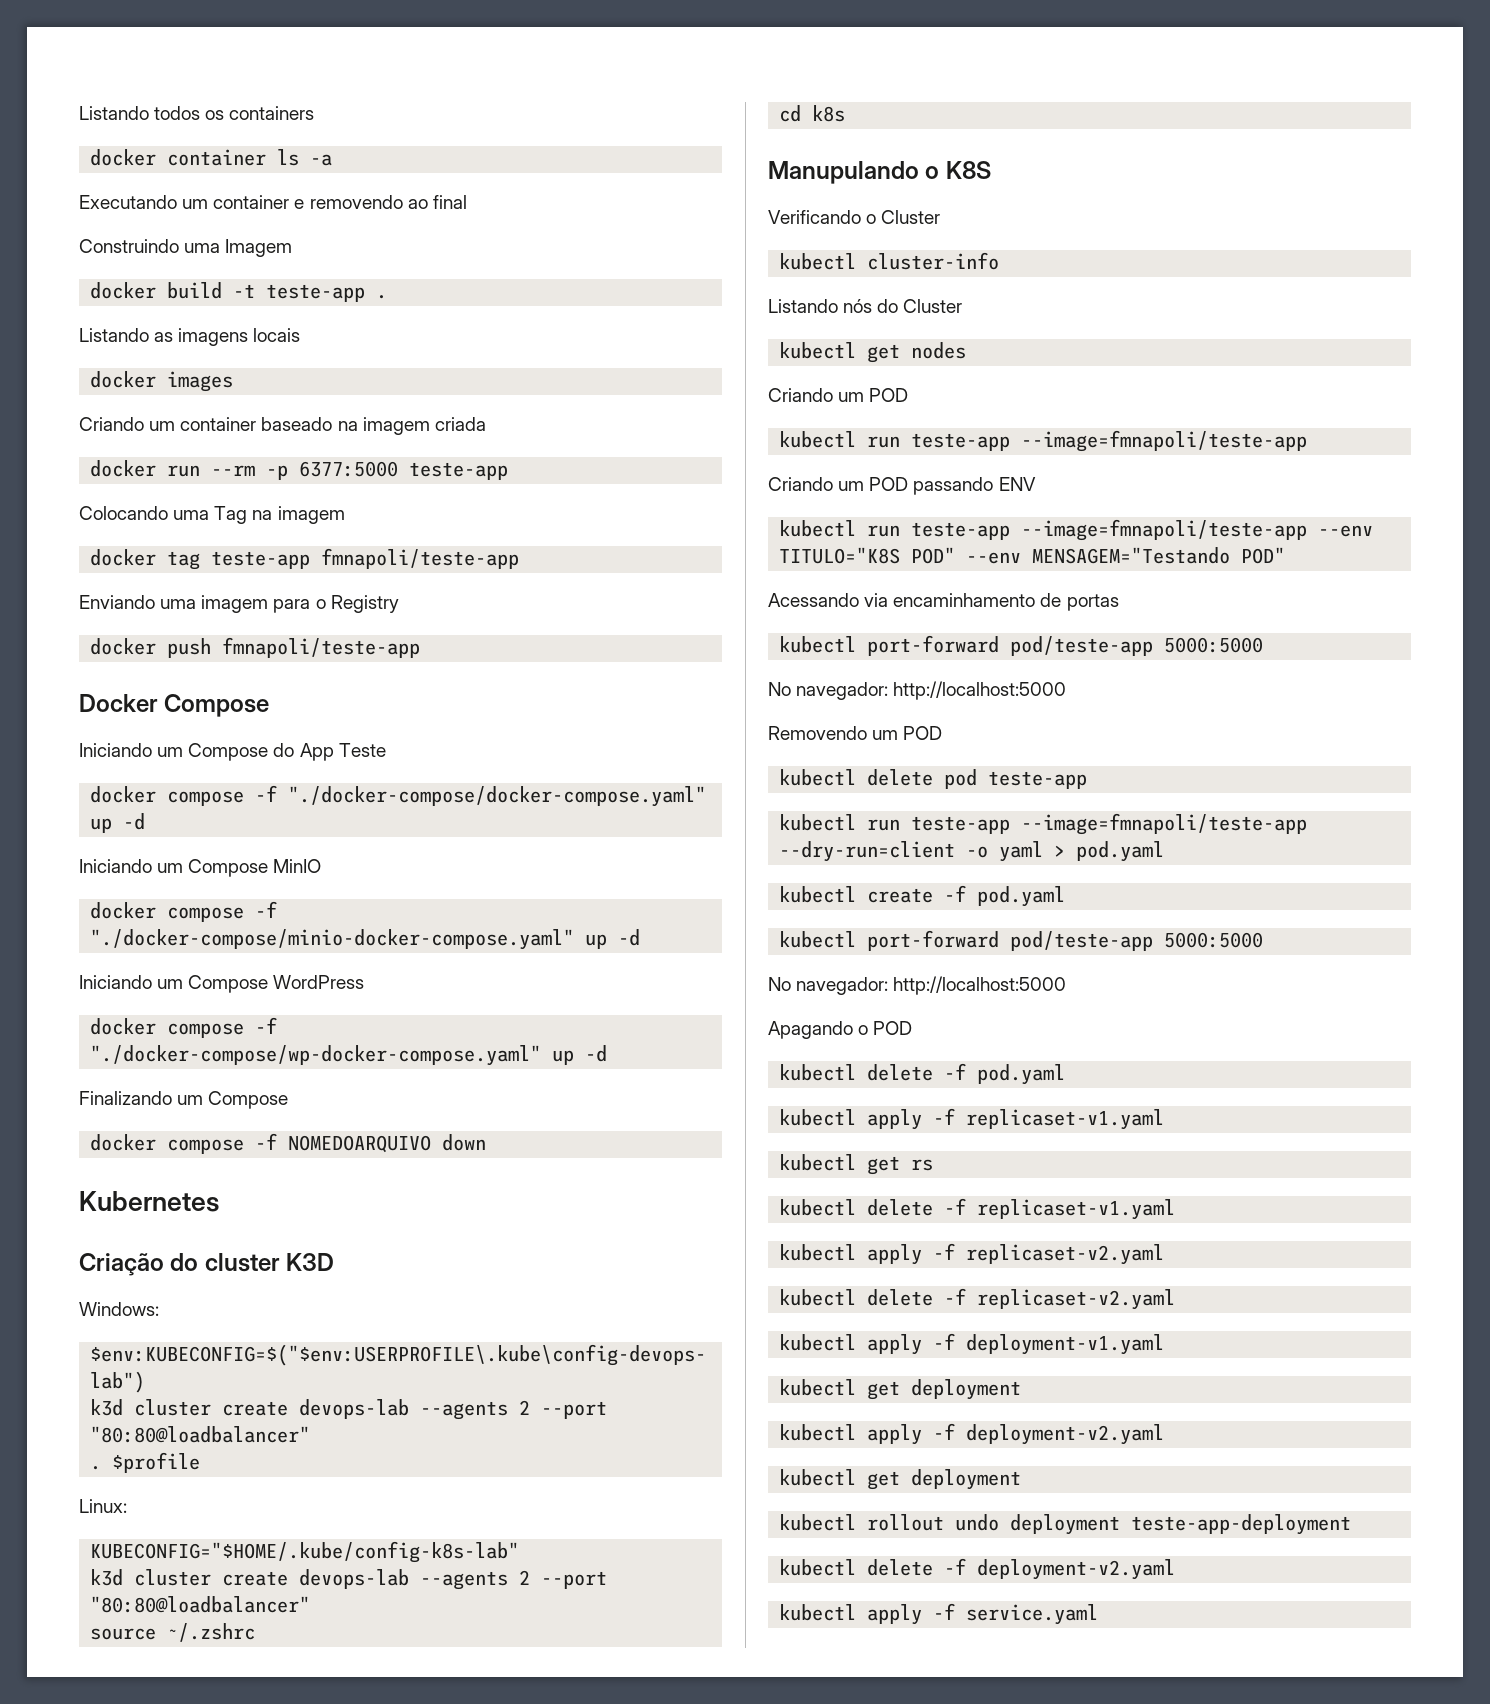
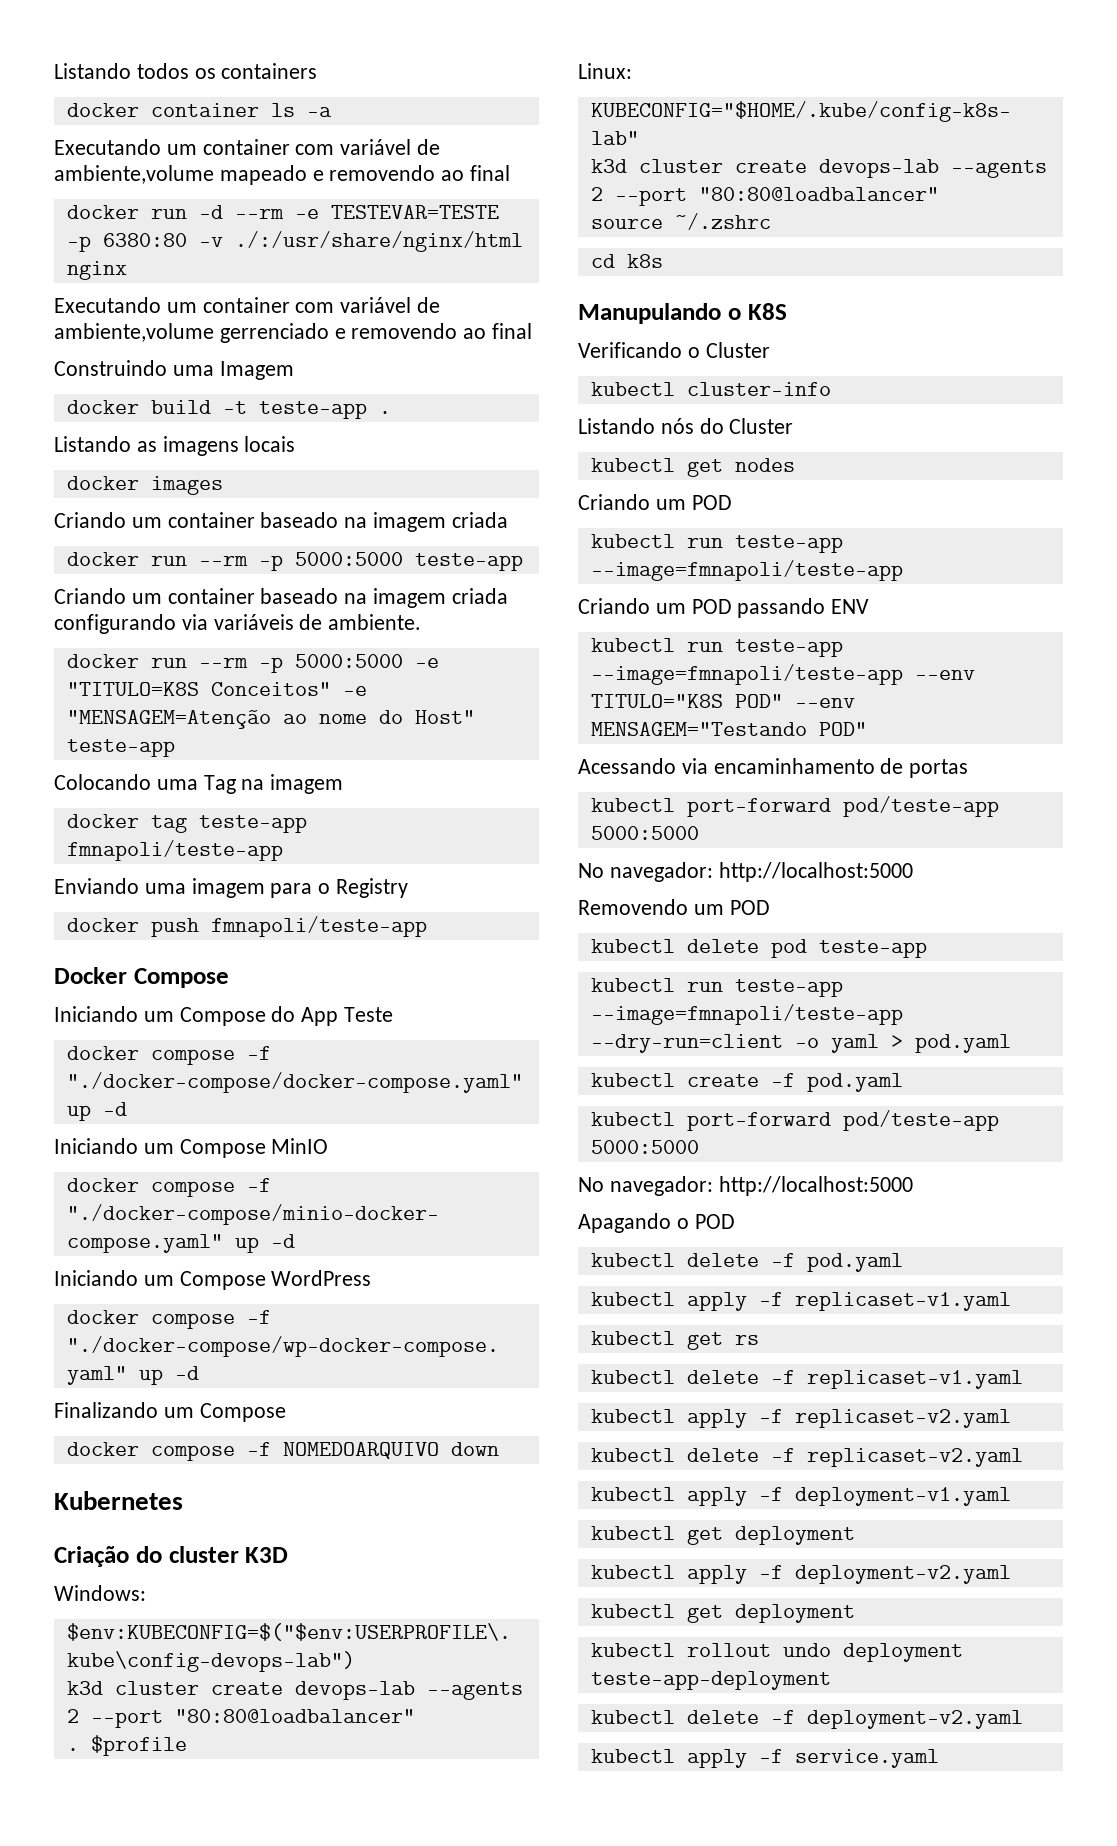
(290, 202) none -> [295,139,441,155] [54,165,511,185] [66,205,499,219] [66,231,523,252] [66,261,127,280] [54,297,441,313] [54,323,329,343] com variável de ambiente,volume mapeado e removendo ao final // docker run -d --rm -e TESTEVAR=TESTE -p 6380:80 -v ./:/usr/share/nginx/html nginx // Executando um container com variável de ambiente,volume gerrenciado
[299,461,399,477] 6377:5000 -> [294,552,523,571] [54,588,508,608] [54,614,422,634] [66,654,439,673] [66,682,367,696] [66,710,475,729] 5000:5000 teste-app // Criando um container baseado na imagem criada configurando via variáveis de ambiente. // docker run --rm -p 5000:5000 -e "TITULO=K8S Conceitos" -e "MENSAGEM=Atenção ao nome do Host"

